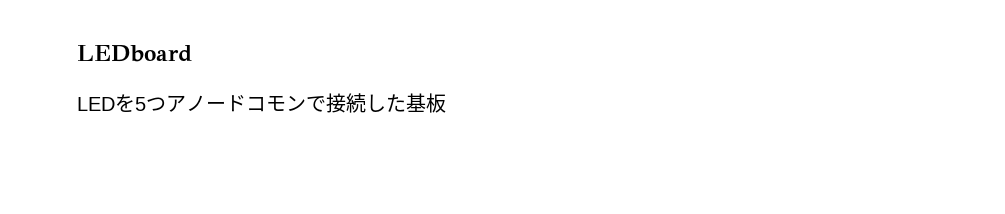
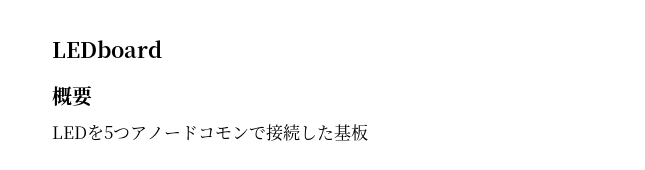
(192, 53) none -> [52,86,93,107] // 概要

